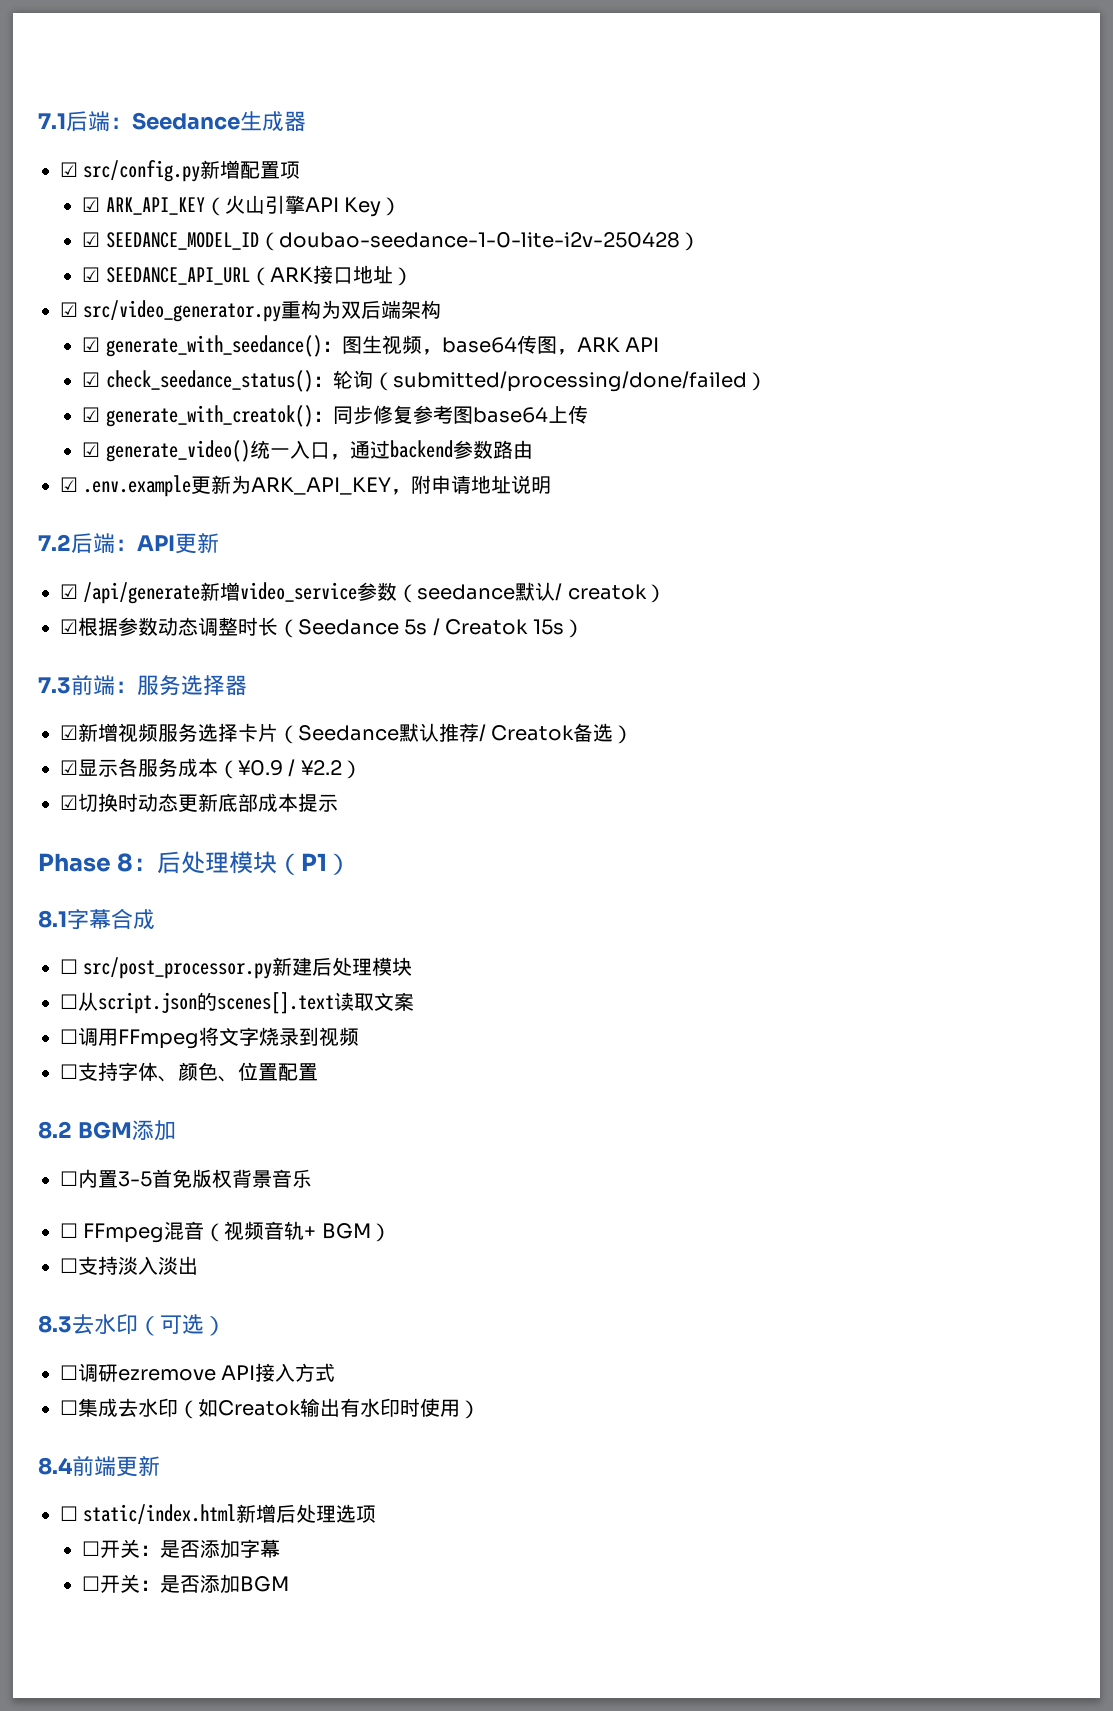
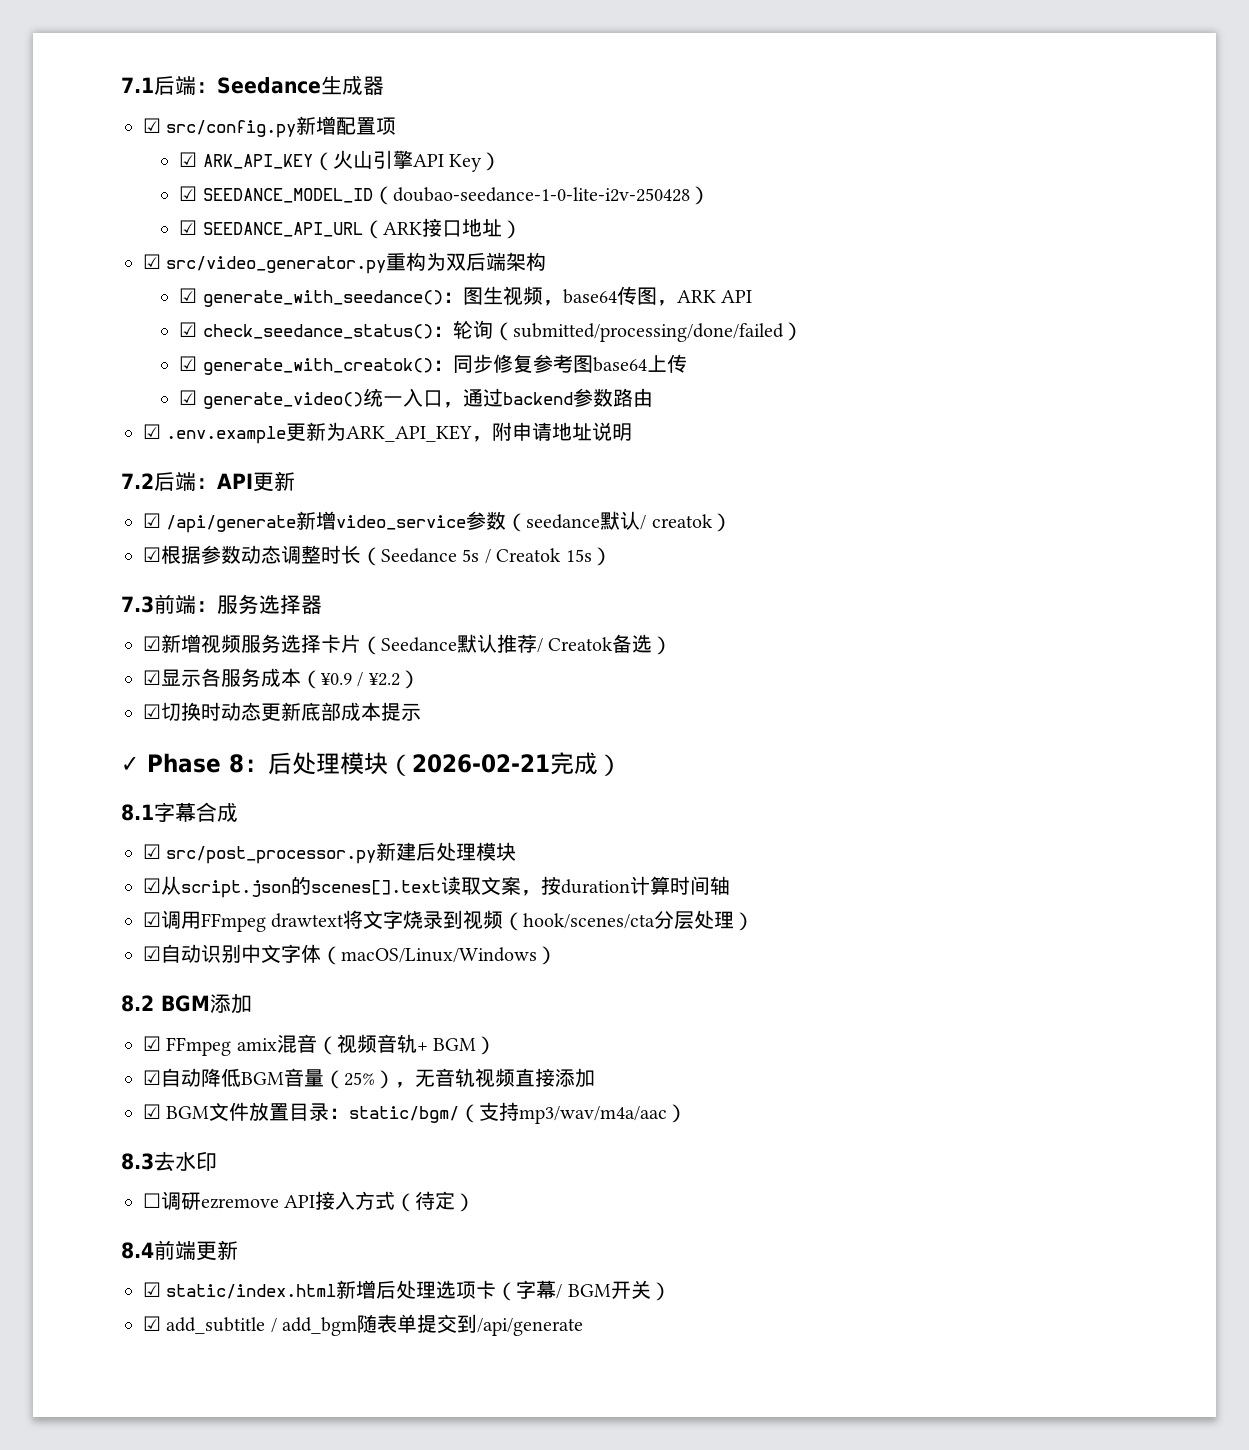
(338, 803) none -> [121,756,139,772] ✓
[301,853,328,871] P1 -> [412,752,598,775] 2026-02-21完成
[60,959,78,974] ☐ -> [143,844,161,859] ☑
[60,994,78,1009] ☐ -> [143,878,161,893] ☑
[60,1029,78,1044] // ☐ -> [521,876,730,896] [143,912,161,927] ，按duration计算时间轴 // ☑
(199, 1039) none -> [271,913,345,928] drawtext
[60,1062,318,1082] [38,1120,176,1141] [60,1169,312,1188] [60,1223,165,1243] // ☐支持字体、颜色、位置配置 // 8.2 BGM添加 // ☐内置3-5首免版权背景音乐 // ☐ FFmpeg -> [503,910,755,931] [143,944,557,965] [121,994,252,1014] [143,1036,277,1056] （hook/scenes/cta分层处理） // ☑自动识别中文字体（macOS/Linux/Windows） // 8.2 BGM添加 // ☑ FFmpeg amix
[60,1256,198,1275] ☐支持淡入淡出 -> [143,1068,595,1089] [143,1102,688,1124] ☑自动降低BGM音量（25%），无音轨视频直接添加 // ☑ BGM文件放置目录：static/bgm/（支持mp3/wav/m4a/aac）
[138,1314,226,1336] （可选） -> (217, 1161) none
[60,1398,460,1419] // ☐集成去水印（如Creatok输出有水印时使用 -> [395,1191,456,1212] （待定
[60,1506,78,1521] ☐ -> [143,1282,161,1297] ☑
[82,1539,281,1559] [82,1574,290,1594] // ☐开关：是否添加字幕 // ☐开关：是否添加BGM -> [476,1280,671,1301] [143,1314,584,1336] 卡（字幕/ BGM开关） // ☑ add_subtitle / add_bgm随表单提交到/api/generate

